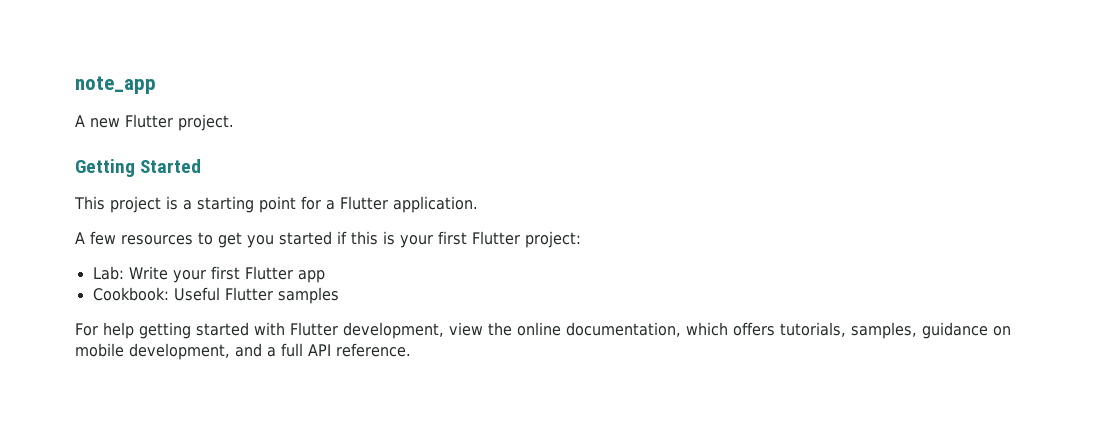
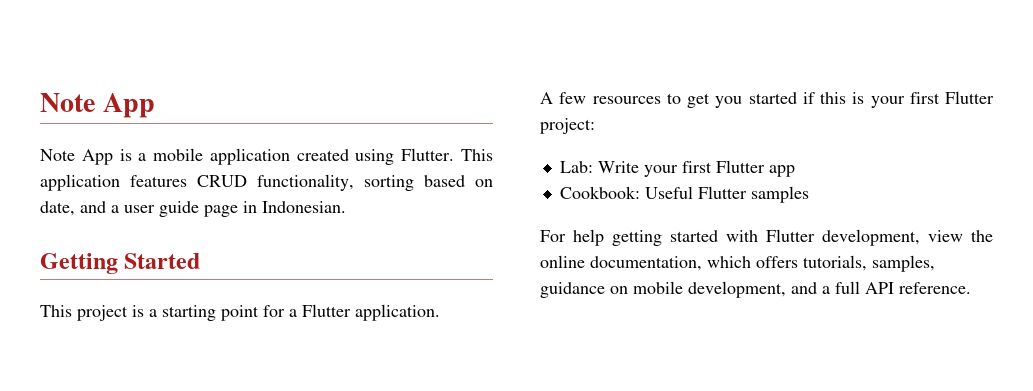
[75,76,156,94] [75,114,234,131] note_app // A new Flutter project. -> [40,93,155,118] [40,148,493,165] [40,174,493,191] [40,201,346,217] Note App // Note App is a mobile application created using Flutter. This application features CRUD functionality, sorting based on date, and a user guide page in Indonesian.

